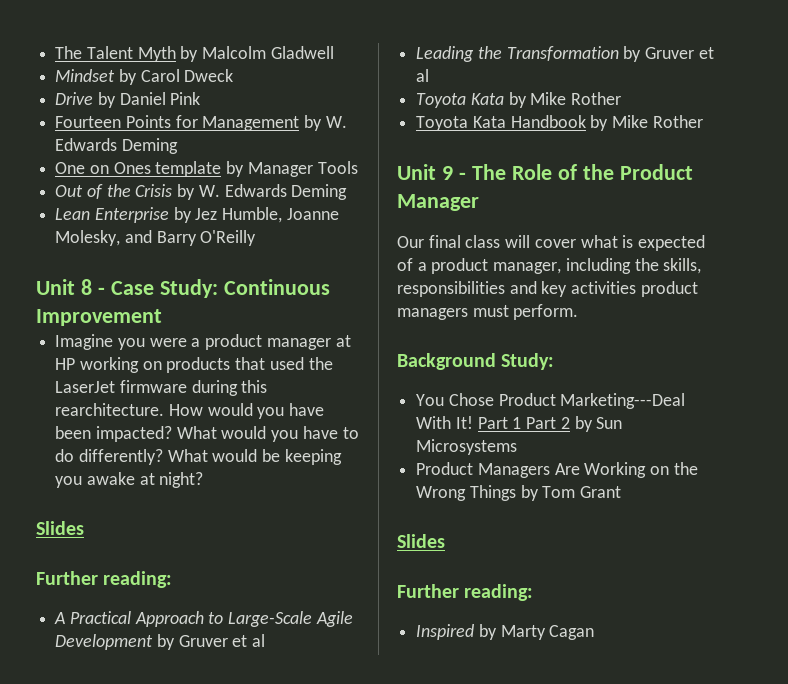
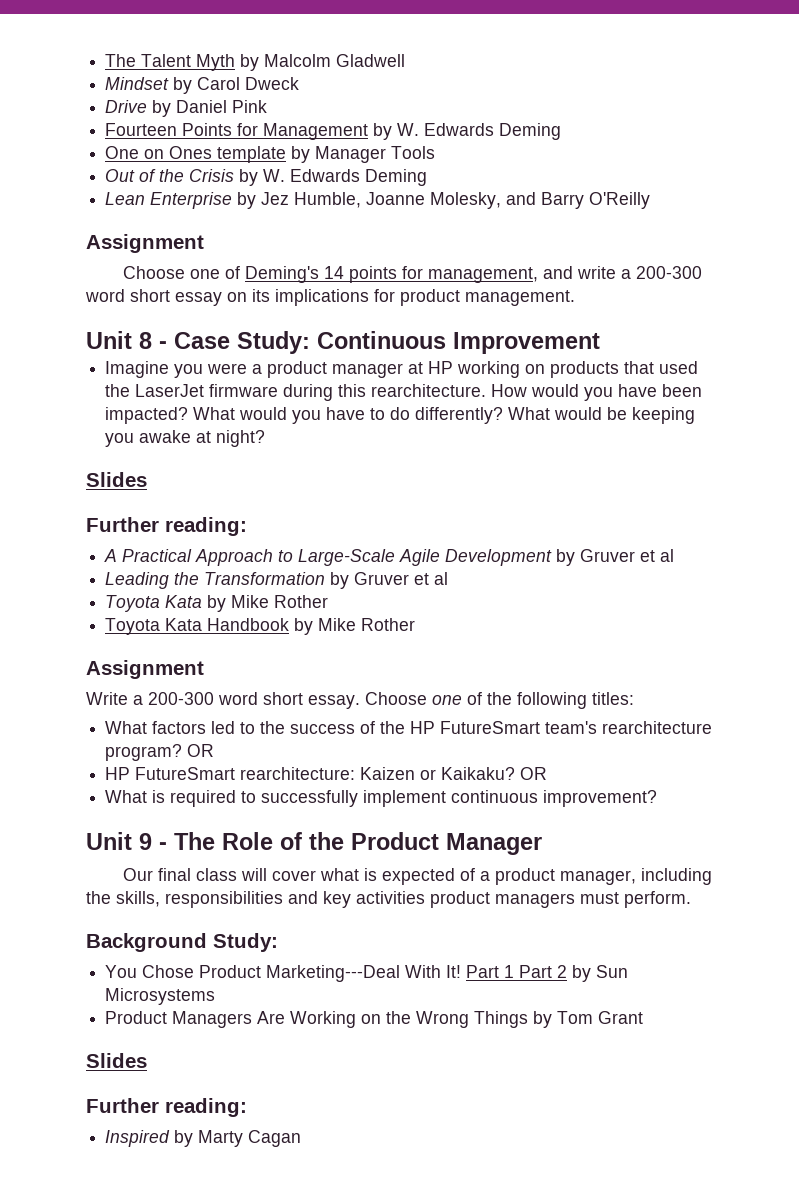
(257, 238) none -> [86,234,204,253] [122,266,702,283] [85,289,575,306] // Assignment // Choose one of Deming's 14 points for management, and write a 200-300 word short essay on its implications for product management.
(703, 121) none -> [86,660,204,679] [86,692,634,709] [105,721,713,734] [105,744,215,761] [105,767,548,780] [105,790,658,807] // Assignment // Write a 200-300 word short essay. Choose one of the following titles: // What factors led to the success of the HP FutureSmart team's rearchitecture program? OR // HP FutureSmart rearchitecture: Kaizen or Kaikaku? OR // What is required to successfully implement continuous improvement?

